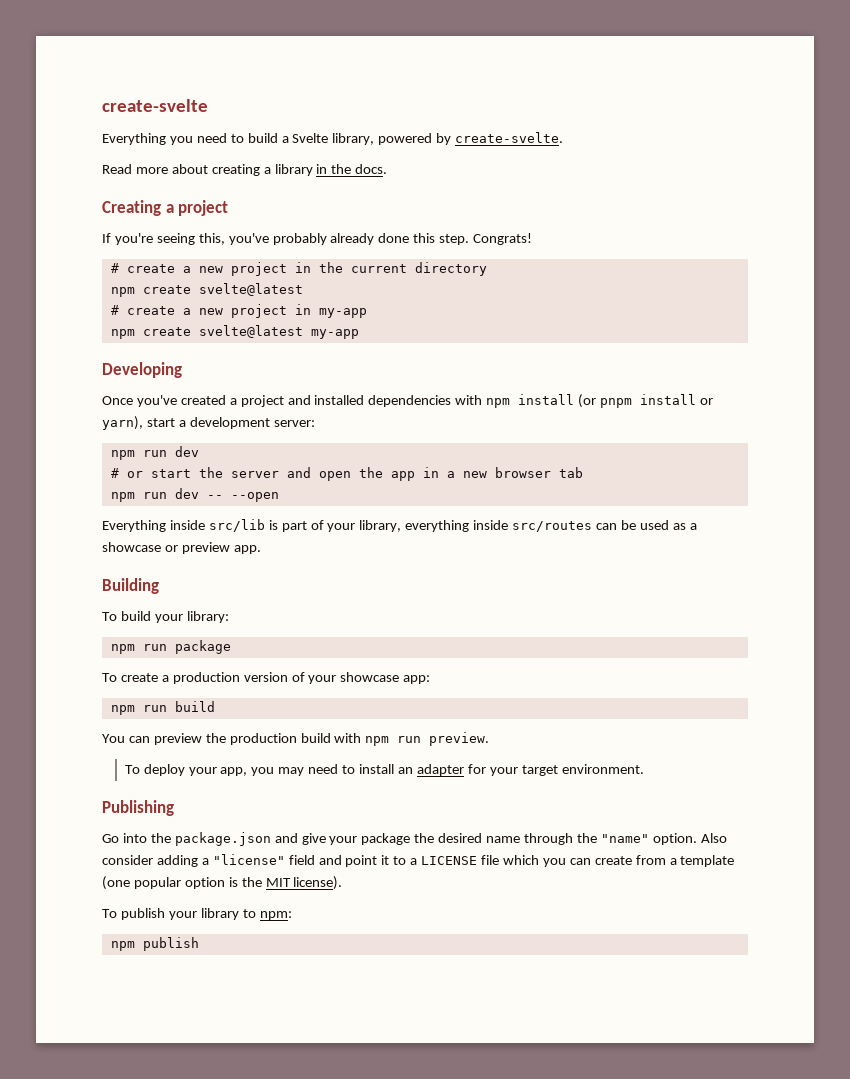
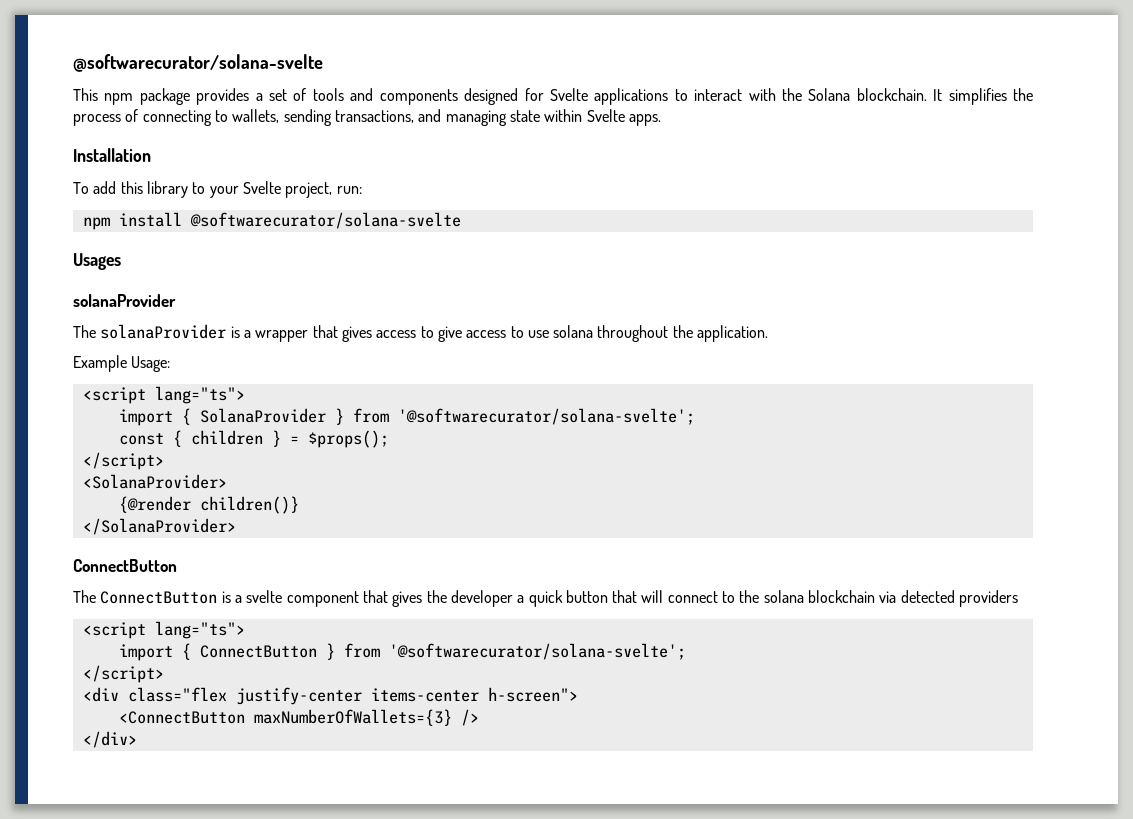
[102,99,208,112] [102,132,564,145] [102,164,388,176] [102,200,229,216] [102,233,533,245] [110,262,487,276] [110,283,303,297] [110,304,367,318] [110,325,359,339] [102,362,182,378] [102,394,713,408] [102,416,315,430] [110,446,199,460] [110,467,583,481] [110,488,279,502] [102,519,697,532] [102,542,261,554] [102,578,159,594] [102,611,229,623] [110,640,231,654] [102,672,431,684] [110,701,215,715] [102,732,490,746] [124,764,644,776] [102,800,174,816] [102,832,727,846] [102,854,735,867] [102,876,343,890] [102,908,292,920] [110,937,199,951] create-svelte // Everything you need to build a Svelte library, powered by create-svelte. // Read more about creating a library in the docs. // Creating a project // If you're seeing this, you've probably already done this step. Congrats! // # create a new project in the current directory // npm create svelte@latest // # create a new project in my-app // npm create svelte@latest my-app // Developing // Once you've created a project and installed dependencies with npm install (or pnpm install or yarn), start a development server: // npm run dev // # or start the server and open the app in a new browser tab // npm run dev -- --open // Everything inside src/lib is part of your library, everything inside src/routes can be used as a showcase or preview app. // Building // To build your library: // npm run package // To create a production version of your showcase app: // npm run build // You can preview the production build with npm run preview. // To deploy your app, you may need to install an adapter for your target environment. // Publishing // Go into the package.json and give your package the desired name through the "name" option. Also consider adding a "license" field and point it to a LICENSE file which you can create from a template (one popular option is the MIT license). // To publish your library to npm: // npm publish -> [73,54,323,72] [73,88,1033,105] [73,109,661,126] [73,148,151,162] [73,181,362,198] [82,212,461,230] [73,253,121,270] [73,294,176,307] [73,324,769,342] [73,355,171,372] [82,386,245,404] [118,408,695,426] [118,430,389,448] [82,452,164,470] [82,474,227,489] [118,496,299,514] [82,518,236,535] [73,559,177,572] [73,590,1019,607] [82,621,245,639] [118,643,686,661] [82,665,164,683] [82,687,578,705] [118,709,479,726] [82,731,137,748] @softwarecurator/solana-svelte // This npm package provides a set of tools and components designed for Svelte applications to interact with the Solana blockchain. It simplifies the process of connecting to wallets, sending transactions, and managing state within Svelte apps. // Installation // To add this library to your Svelte project, run: // npm install @softwarecurator/solana-svelte // Usages // solanaProvider // The solanaProvider is a wrapper that gives access to give access to use solana throughout the application. // Example Usage: // <script lang="ts"> // import { SolanaProvider } from '@softwarecurator/solana-svelte'; // const { children } = $props(); // </script> // <SolanaProvider> // {@render children()} // </SolanaProvider> // ConnectButton // The ConnectButton is a svelte component that gives the developer a quick button that will connect to the solana blockchain via detected providers // <script lang="ts"> // import { ConnectButton } from '@softwarecurator/solana-svelte'; // </script> // <div class="flex justify-center items-center h-screen"> // <ConnectButton maxNumberOfWallets={3} /> // </div>

